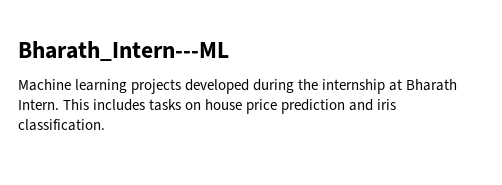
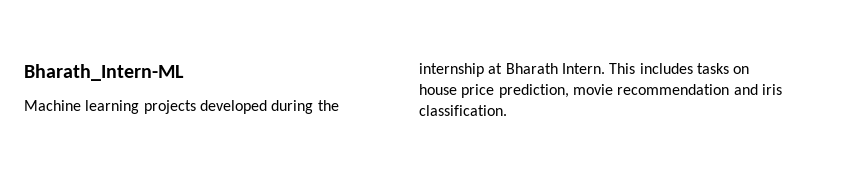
[18,41,229,61] Bharath_Intern---ML -> [24,64,184,81] Bharath_Intern-ML
[281,99,346,114] prediction -> [498,84,730,98] prediction, movie recommendation

